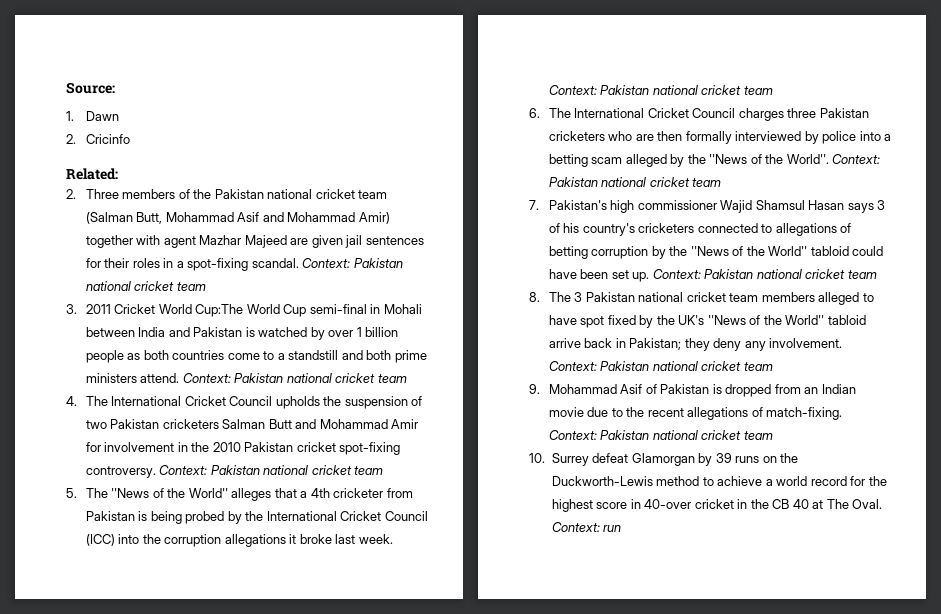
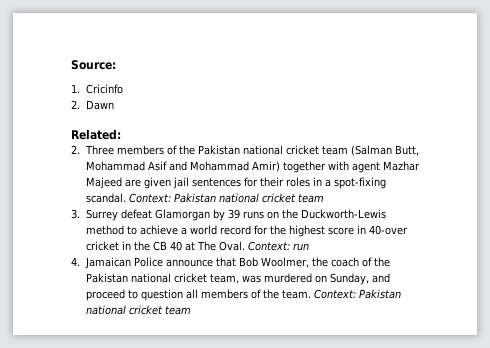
[85,111,119,121] [66,134,130,144] Dawn // 2. Cricinfo -> [85,84,123,94] [71,100,114,110] Cricinfo // 2. Dawn
[85,304,422,317] [85,327,399,340] [85,350,427,363] [85,373,407,383] [66,396,423,409] [85,419,419,429] [85,442,401,455] [85,465,384,478] [66,488,413,501] [85,511,428,524] [85,534,393,547] [548,85,773,95] [529,108,869,121] [548,131,892,144] [548,154,881,167] [548,177,722,187] [529,200,886,213] [548,223,852,236] [548,246,884,259] [548,269,877,282] [529,292,874,305] [548,315,866,328] [548,338,843,351] [548,361,773,371] [529,384,856,397] [548,407,843,420] [548,430,773,440] [529,453,545,463] 2011 Cricket World Cup:The World Cup semi-final in Mohali between India and Pakistan is watched by over 1 billion people as both countries come to a standstill and both prime ministers attend. Context: Pakistan national cricket team // 4. The International Cricket Council upholds the suspension of two Pakistan cricketers Salman Butt and Mohammad Amir for involvement in the 2010 Pakistan cricket spot-fixing controversy. Context: Pakistan national cricket team // 5. The ''News of the World'' alleges that a 4th cricketer from Pakistan is being probed by the International Cricket Council (ICC) into the corruption allegations it broke last week. Context: Pakistan national cricket team // 6. The International Cricket Council charges three Pakistan cricketers who are then formally interviewed by police into a betting scam alleged by the ''News of the World''. Context: Pakistan national cricket team // 7. Pakistan's high commissioner Wajid Shamsul Hasan says 3 of his country's cricketers connected to allegations of betting corruption by the ''News of the World'' tabloid could have been set up. Context: Pakistan national cricket team // 8. The 3 Pakistan national cricket team members alleged to have spot fixed by the UK's ''News of the World'' tabloid arrive back in Pakistan; they deny any involvement. Context: Pakistan national cricket team // 9. Mohammad Asif of Pakistan is dropped from an Indian movie due to the recent allegations of match-fixing. Context: Pakistan national cricket team // 10. -> (80, 214) none
(622, 528) none -> [71,257,390,269] [85,273,390,285] [85,289,401,301] [85,305,191,315] // 4. Jamaican Police announce that Bob Woolmer, the coach of the Pakistan national cricket team, was murdered on Sunday, and proceed to question all members of the team. Context: Pakistan national cricket team

